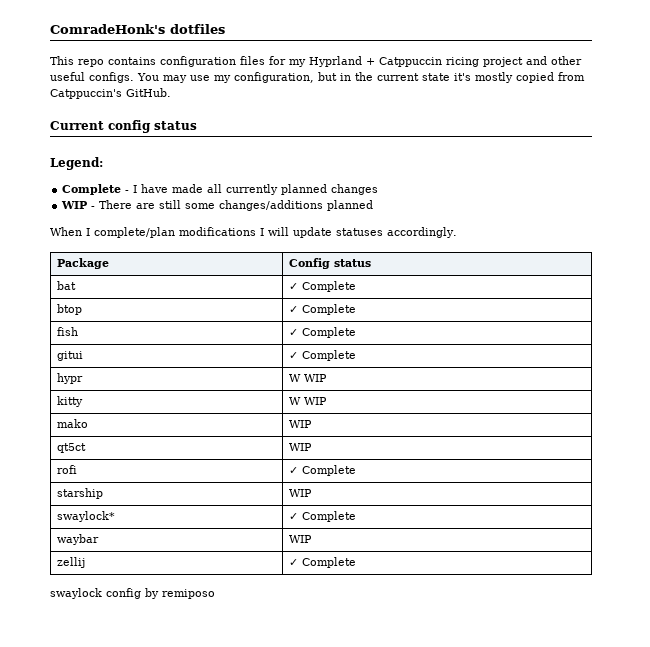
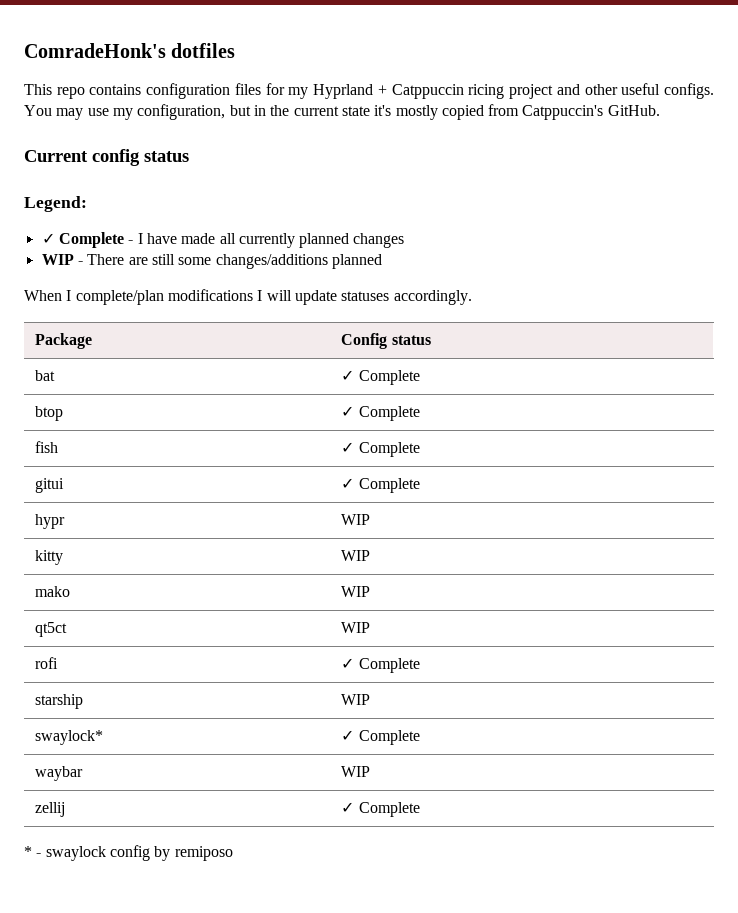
(103, 163) none -> [41,233,55,244] ✓
[289,374,302,382] W -> (66, 521) none
[289,397,302,405] W -> (64, 557) none
(357, 562) none -> [24,846,42,857] * -

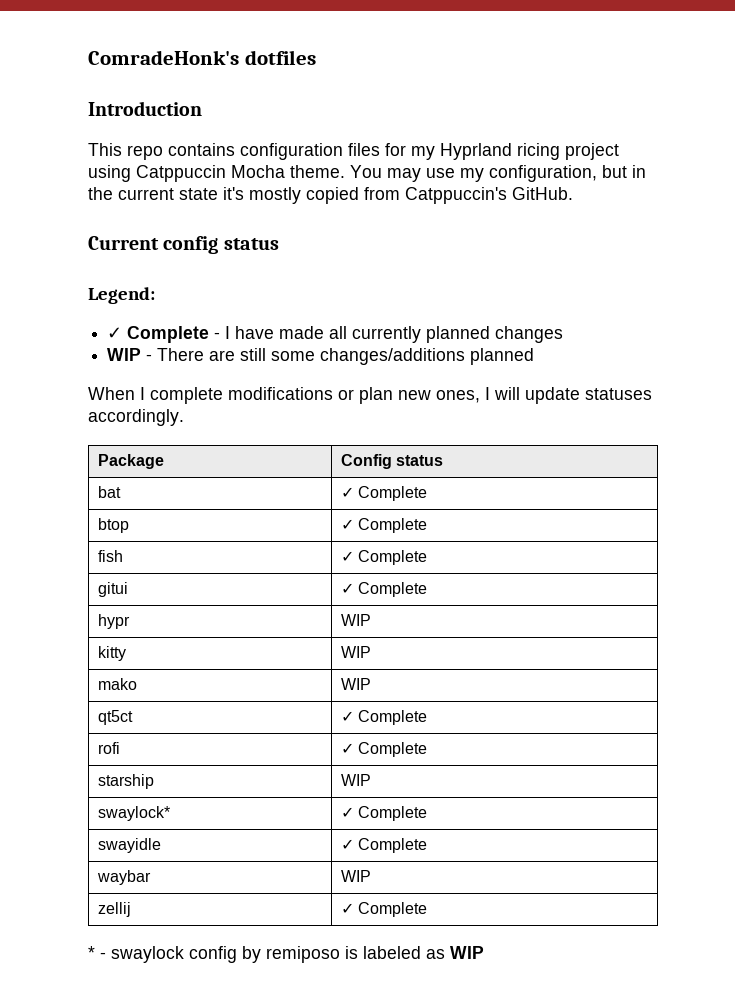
(236, 50) none -> [88,101,202,116] // Introduction
[377,83,715,99] + Catppuccin ricing project and other useful configs. -> [517,143,619,160] [88,165,345,182] ricing project using Catppuccin Mocha theme.
[75,289,253,305] complete/plan modifications -> [150,387,480,404] complete modifications or plan new ones,
[341,622,371,633] WIP -> [341,710,428,725] ✓ Complete
(420, 737) none -> [98,838,162,853] [341,838,428,853] // swayidle | ✓ Complete
(233, 853) none -> [345,946,484,959] is labeled as WIP

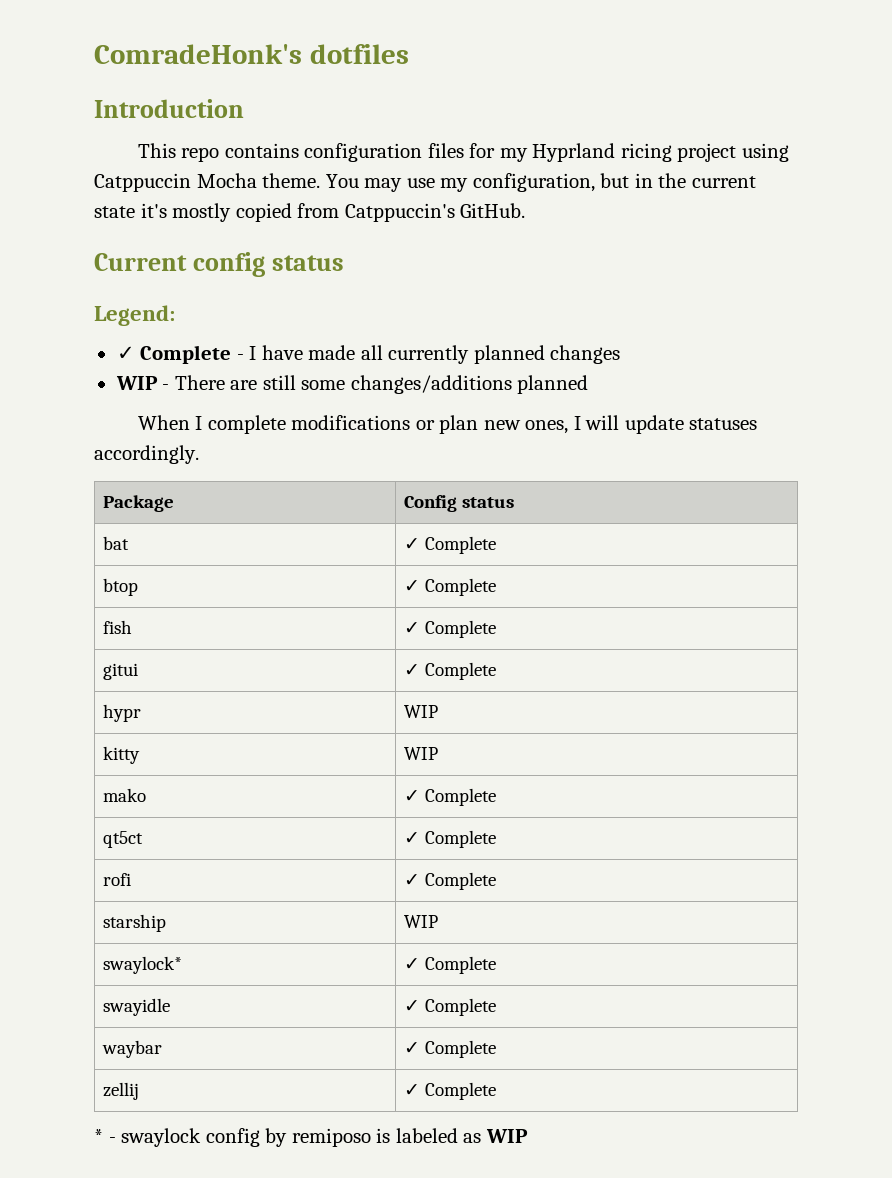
[341,678,372,690] WIP -> [403,788,496,806] ✓ Complete
[341,870,372,882] WIP -> [403,1040,496,1058] ✓ Complete

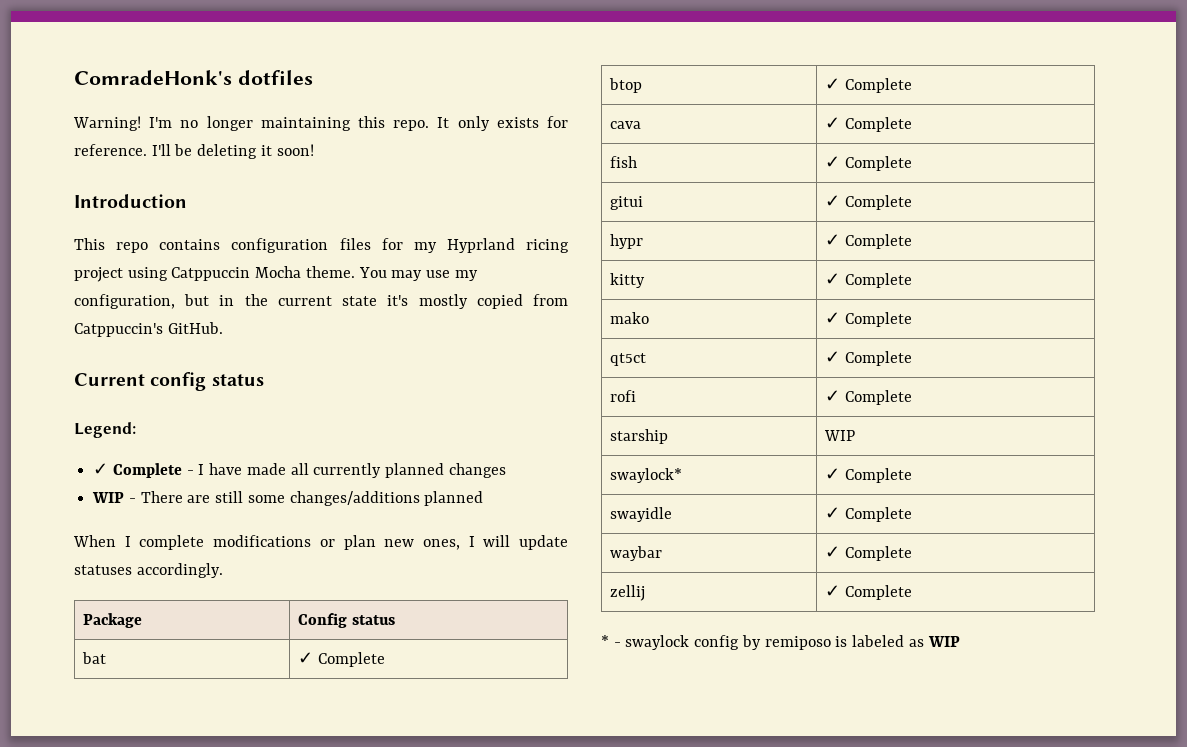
(409, 54) none -> [73,116,568,131] [74,144,314,159] // Warning! I'm no longer maintaining this repo. It only exists for reference. I'll be deleting it soon!
(496, 587) none -> [610,121,642,129] [825,117,912,132] // cava | ✓ Complete
[403,705,438,718] WIP -> [825,234,912,249] ✓ Complete
[403,747,438,760] WIP -> [825,273,912,288] ✓ Complete

